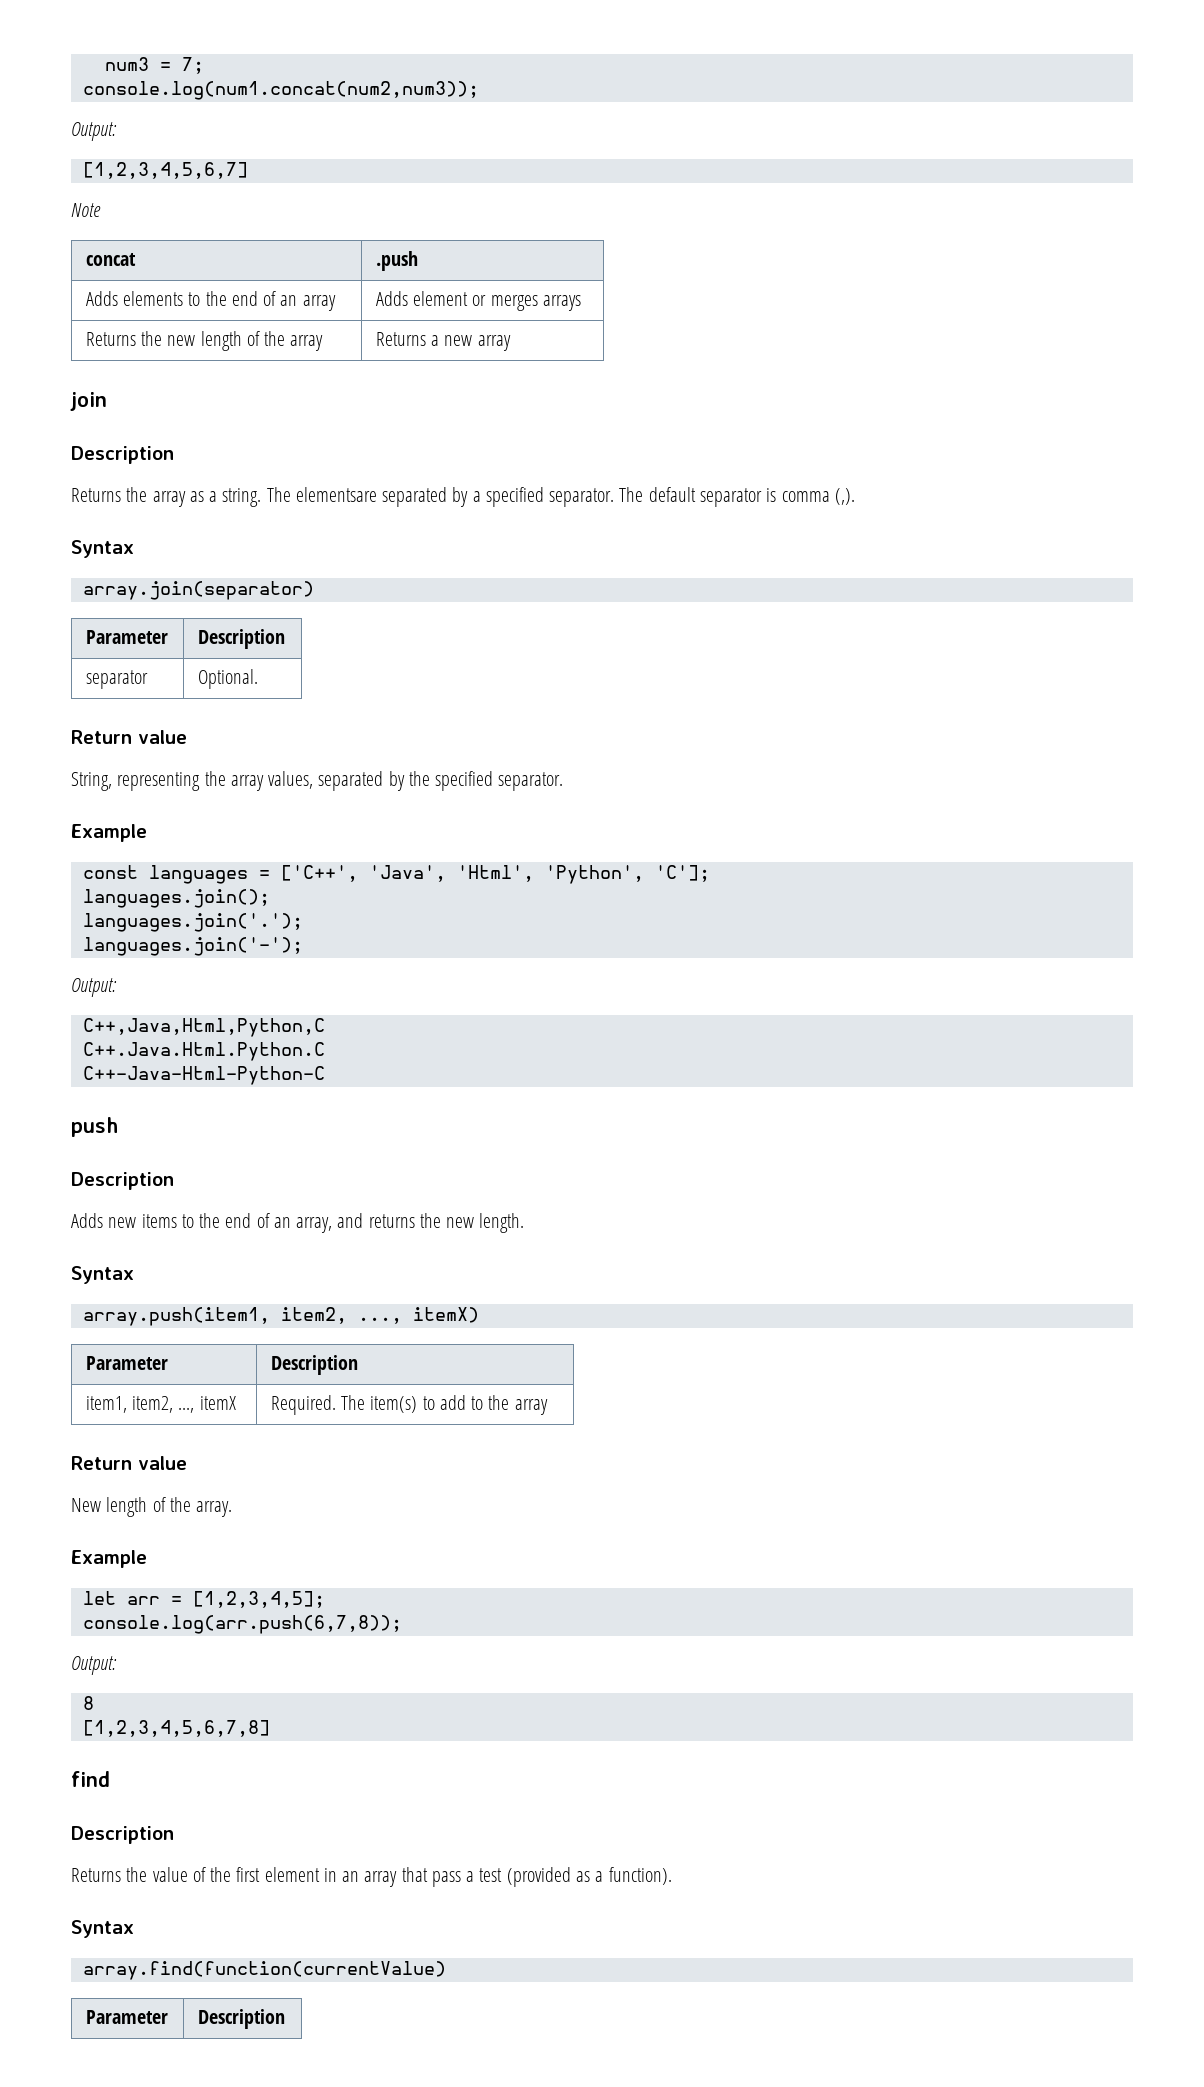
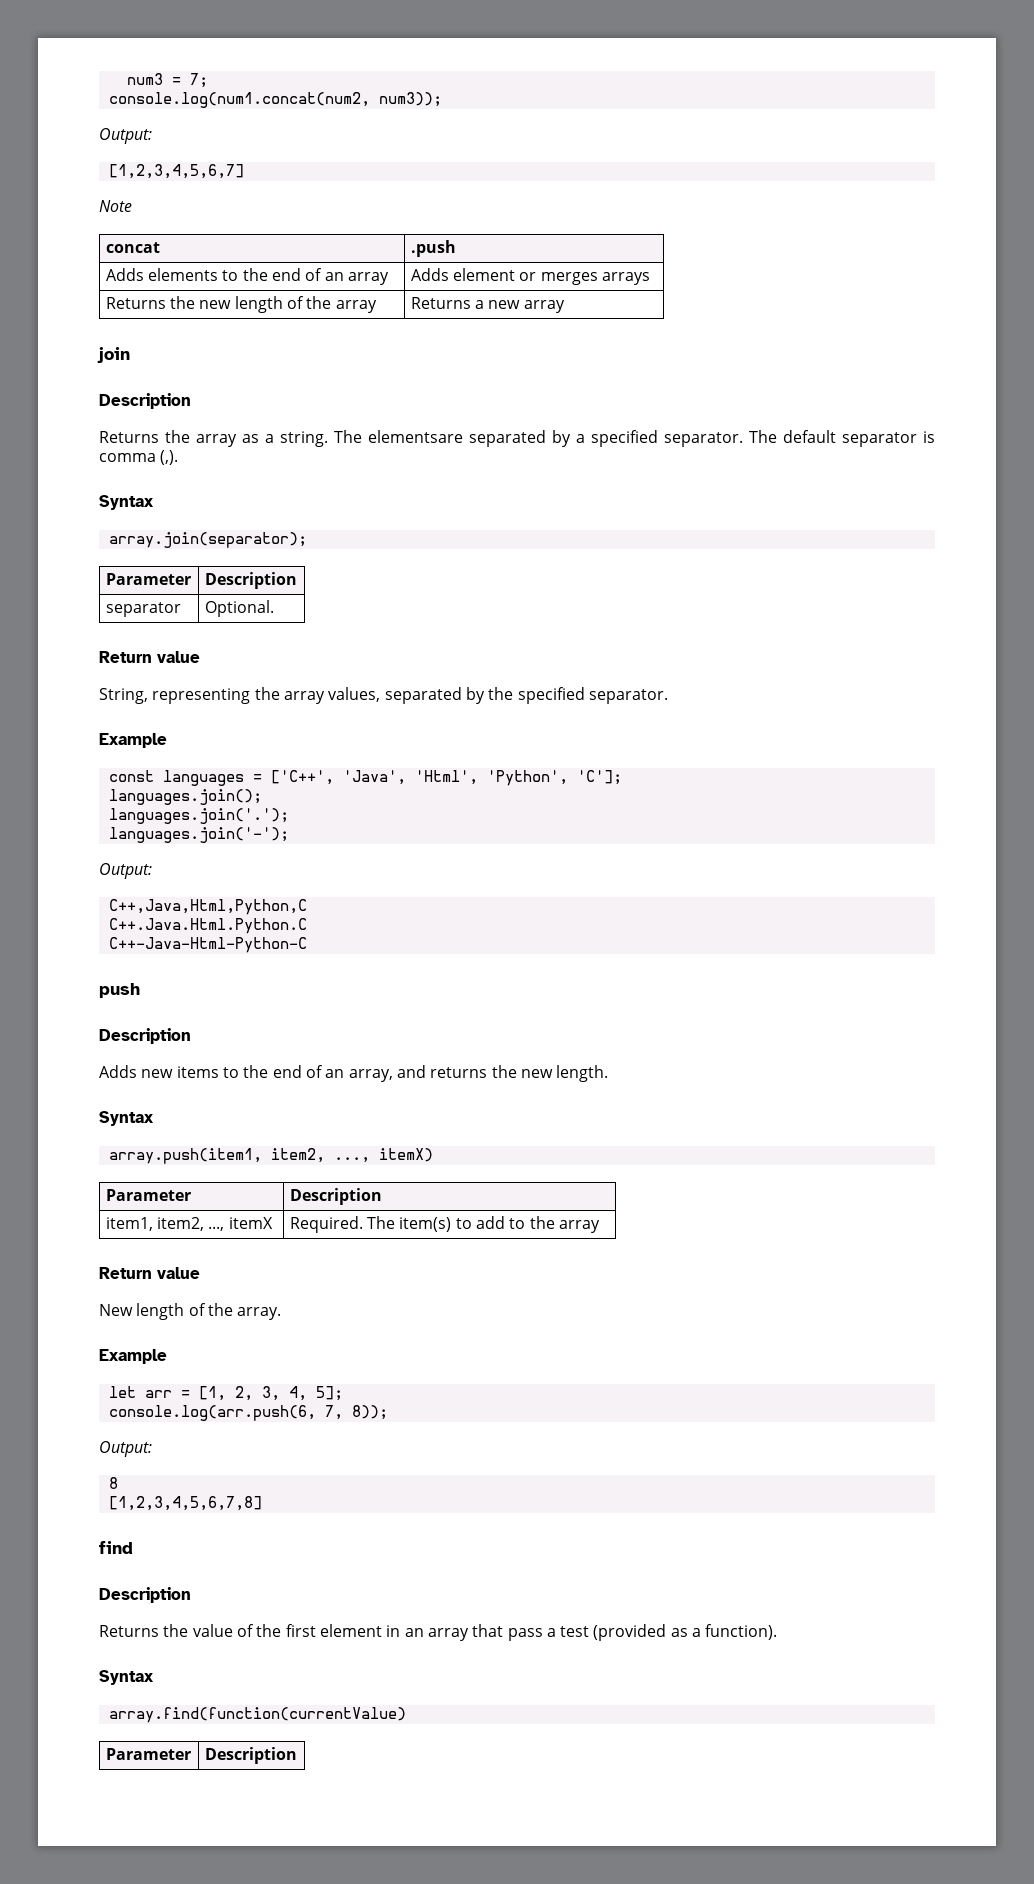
[82,81,479,100] console.log(num1.concat(num2,num3)); -> [108,92,442,108] console.log(num1.concat(num2, num3));
[82,581,314,600] array.join(separator) -> [108,532,307,548] array.join(separator);
[192,1591,325,1608] [82,1615,402,1634] [1,2,3,4,5]; // console.log(arr.push(6,7,8)); -> [198,1386,343,1401] [108,1405,388,1421] [1, 2, 3, 4, 5]; // console.log(arr.push(6, 7, 8));

